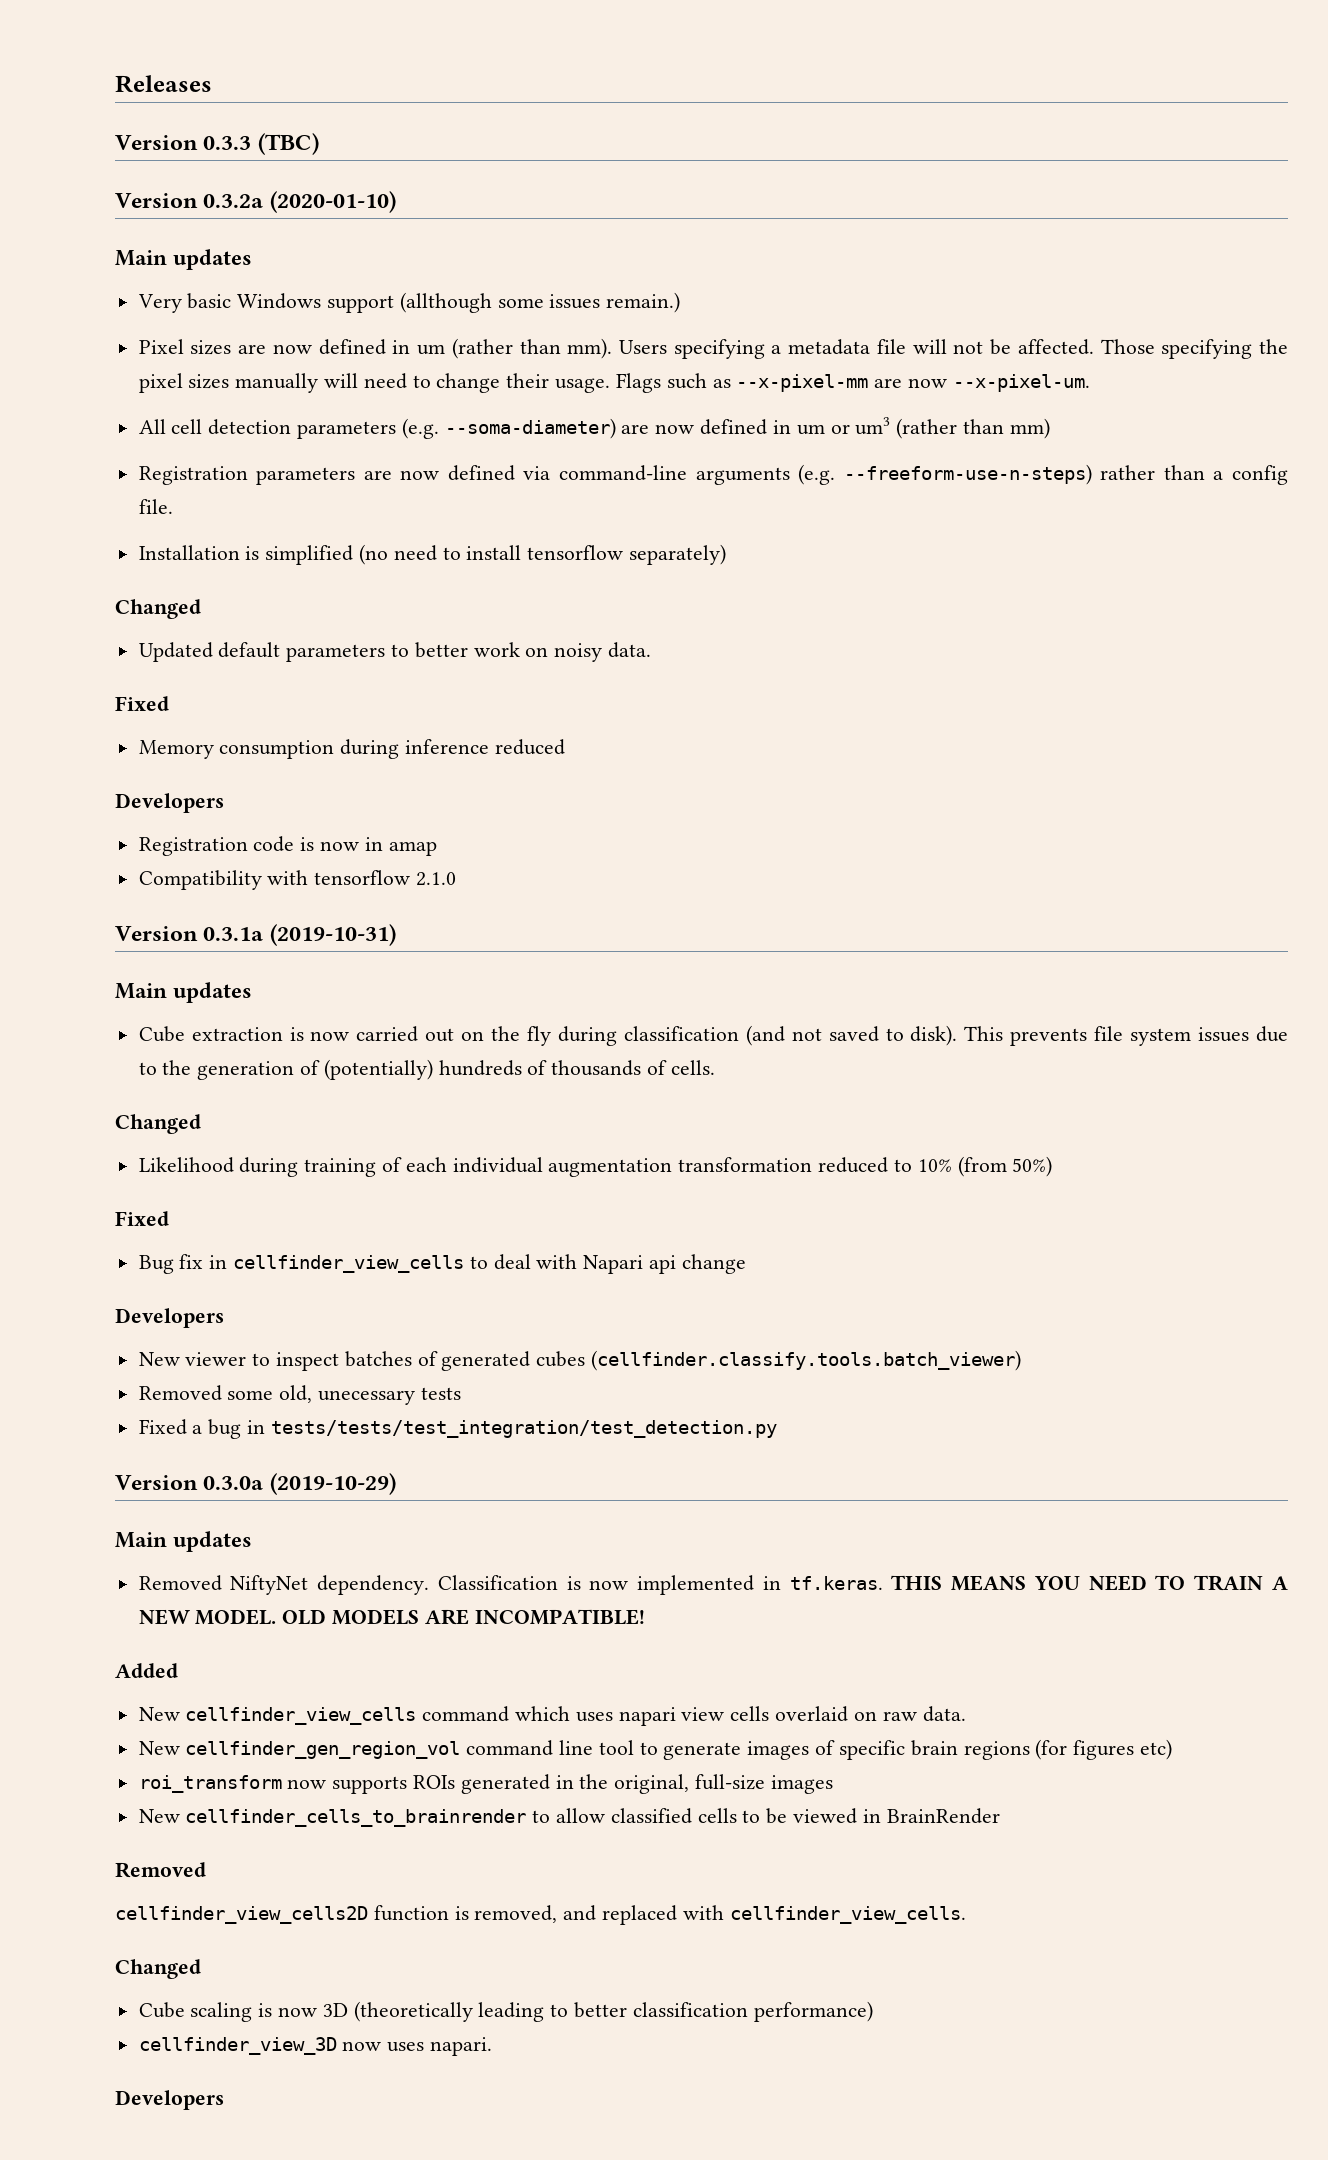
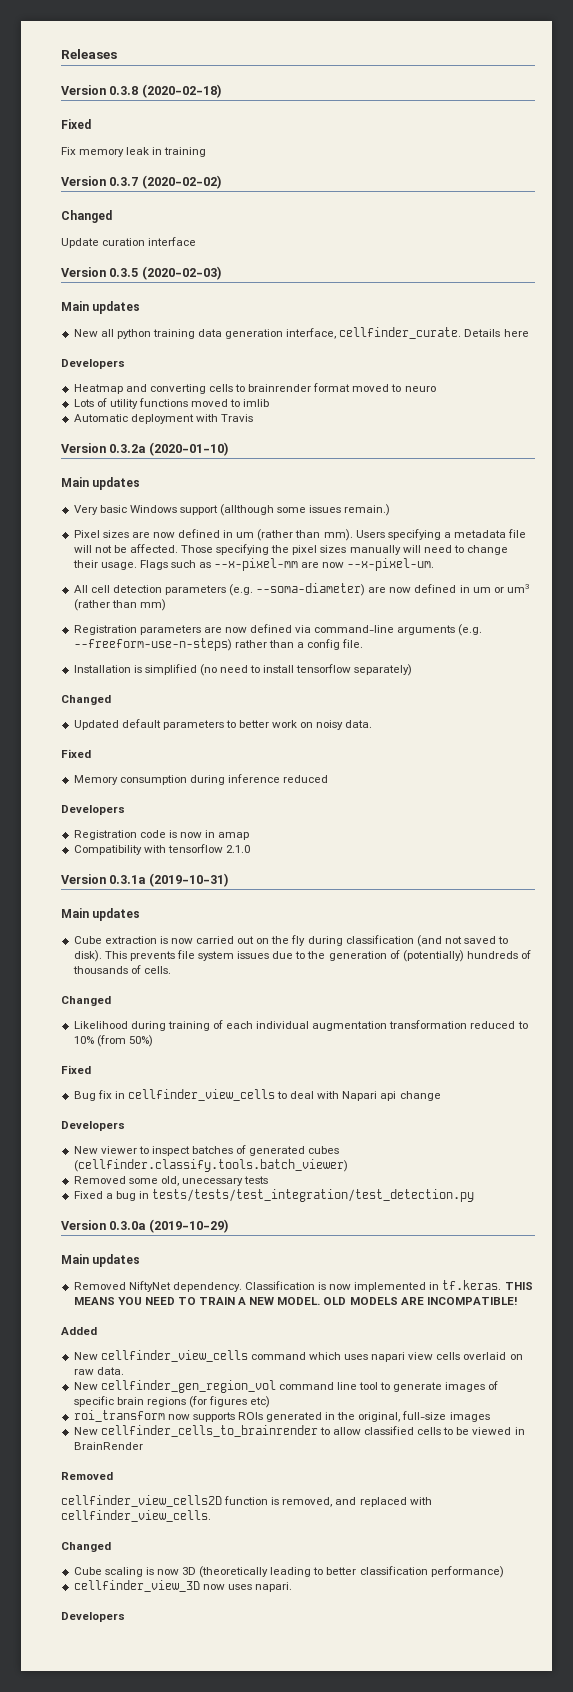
[203,133,319,155] 0.3.3 (TBC) -> [109,84,222,98] [61,119,91,129] [61,147,207,157] [61,175,222,189] [61,210,112,223] [61,237,197,248] [61,266,222,280] [61,301,141,314] [73,327,529,339] [61,359,125,369] [73,383,436,394] [73,398,270,409] [73,414,253,424] 0.3.8 (2020-02-18) // Fixed // Fix memory leak in training // Version 0.3.7 (2020-02-02) // Changed // Update curation interface // Version 0.3.5 (2020-02-03) // Main updates // New all python training data generation interface, cellfinder_curate. Details here // Developers // Heatmap and converting cells to brainrender format moved to neuro // Lots of utility functions moved to imlib // Automatic deployment with Travis

